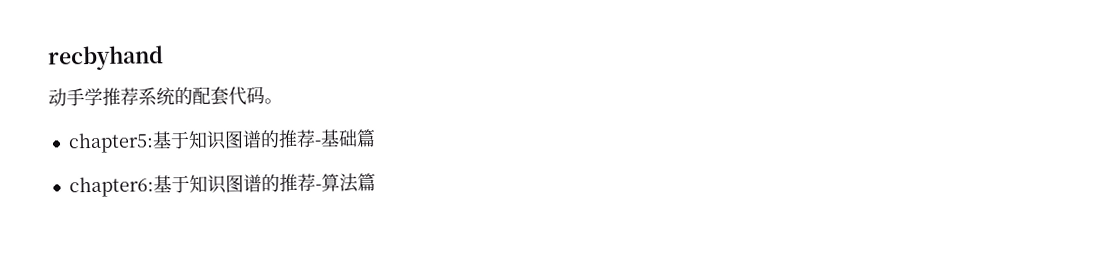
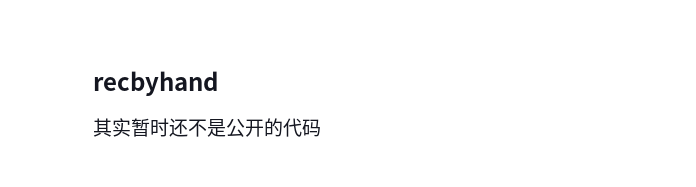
[48,86,283,107] [67,128,376,154] [68,172,376,198] 动手学推荐系统的配套代码。 // chapter5:基于知识图谱的推荐-基础篇 // chapter6:基于知识图谱的推荐-算法篇 -> [93,118,321,137] 其实暂时还不是公开的代码

